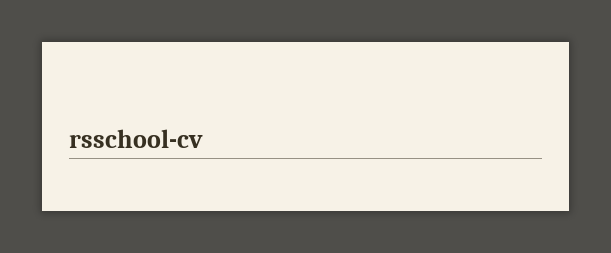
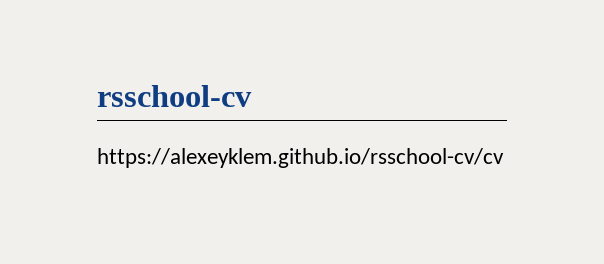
(203, 138) none -> [97,148,504,168] // https://alexeyklem.github.io/rsschool-cv/cv

